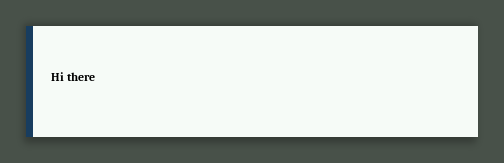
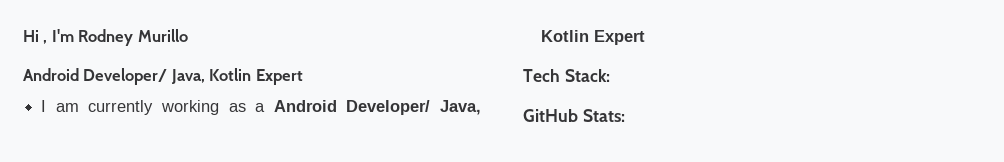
[67,72,96,81] there -> [43,29,188,46] [23,68,303,85] [41,100,481,115] [541,30,646,45] [523,69,610,82] [523,109,625,122] , I'm Rodney Murillo // Android Developer/ Java, Kotlin Expert // I am currently working as a Android Developer/ Java, Kotlin Expert // Tech Stack: // GitHub Stats:

